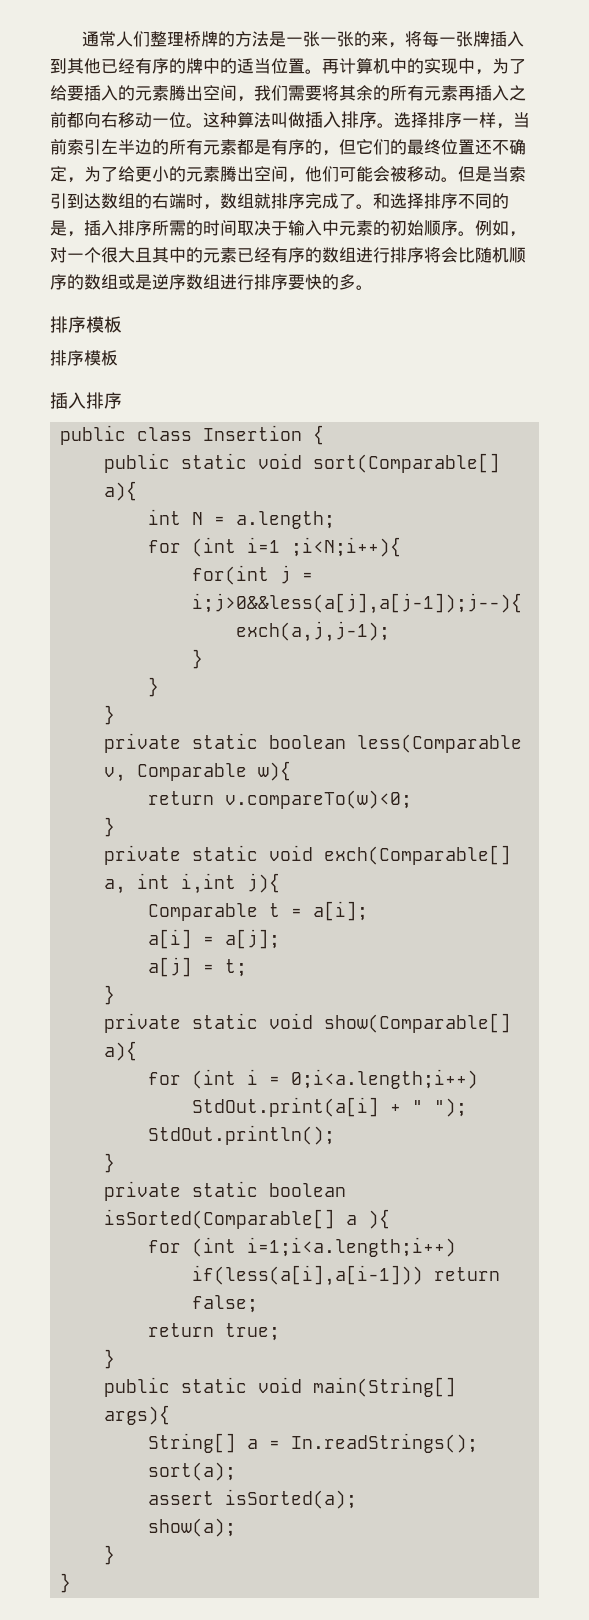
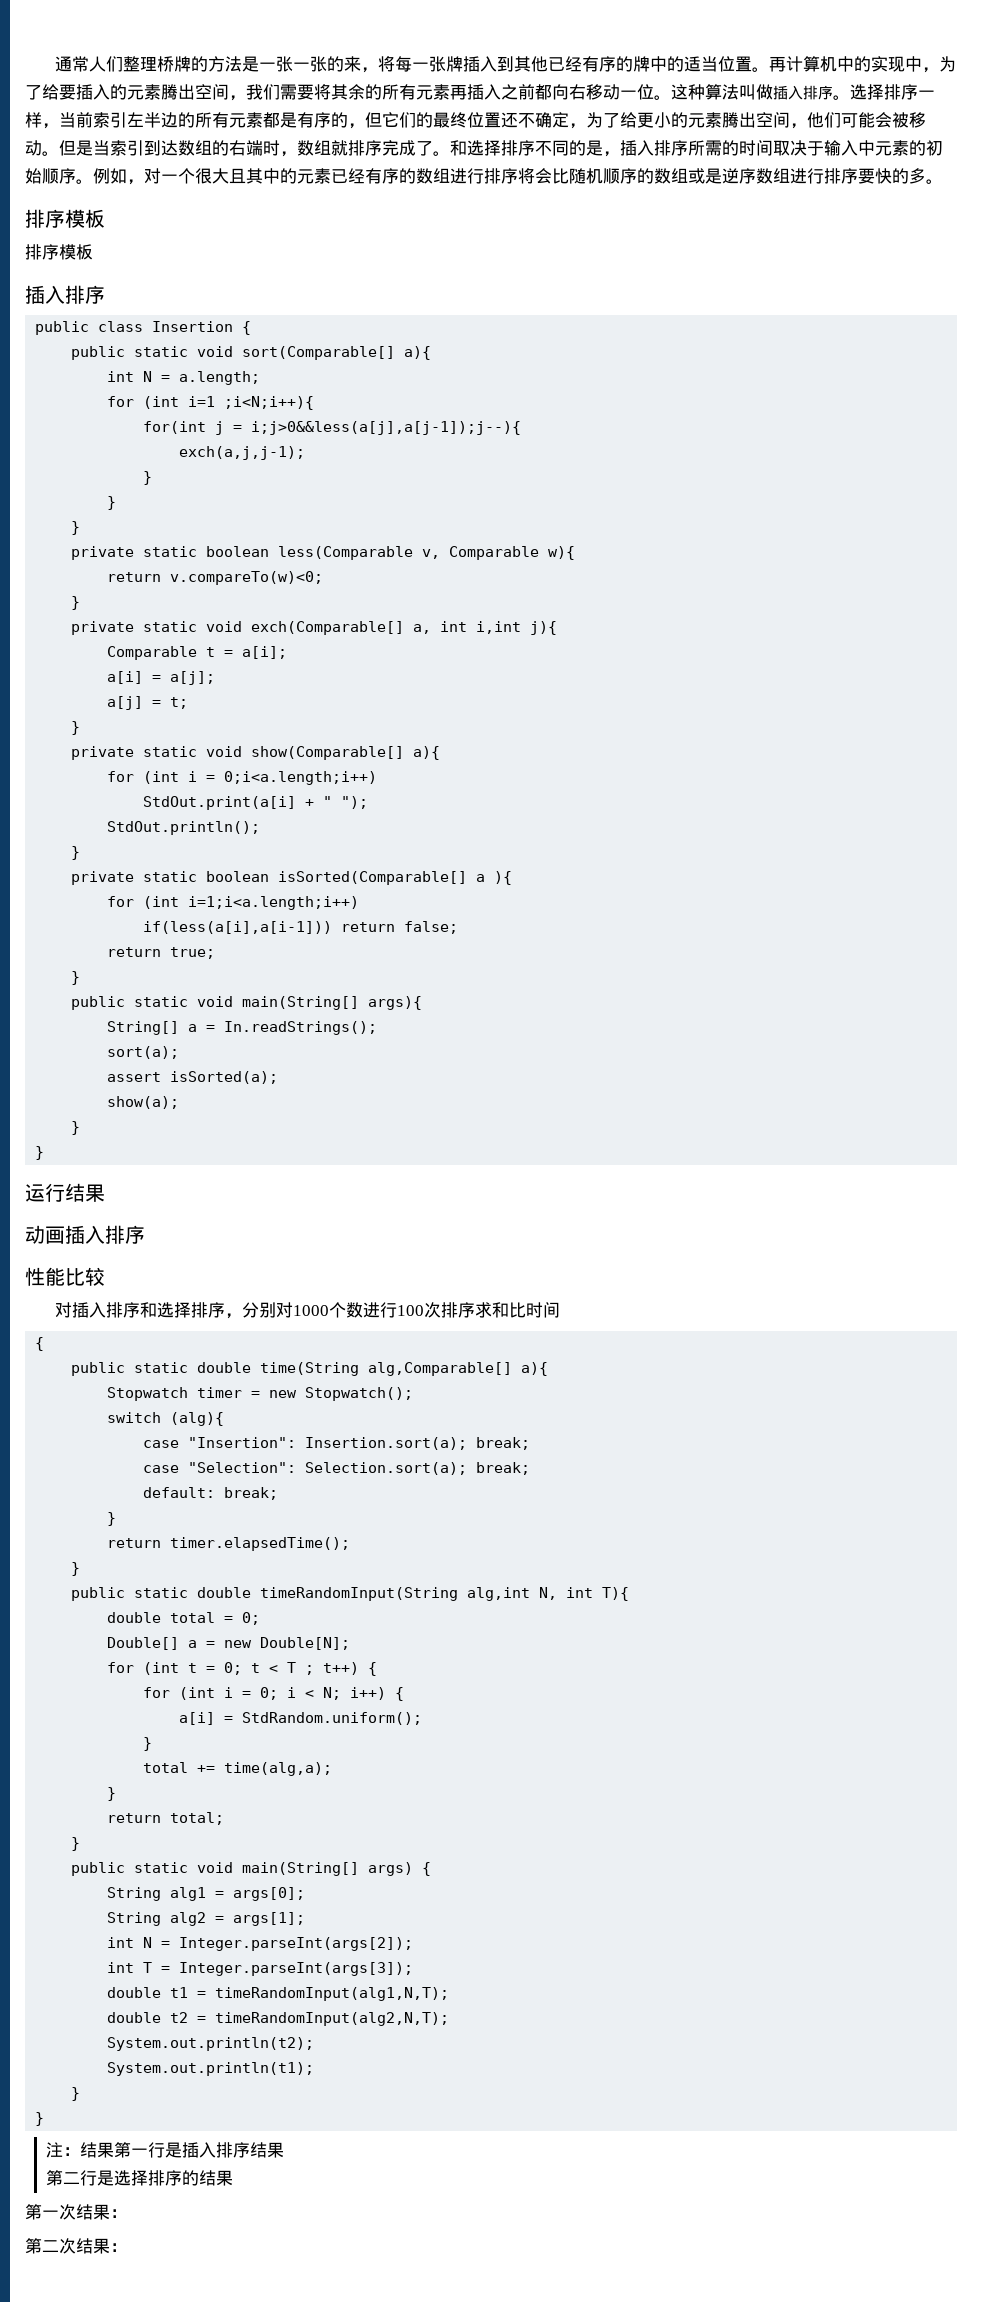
(72, 1583) none -> [25,1183,105,1202] [25,1225,145,1244] [25,1267,105,1286] [55,1302,561,1319] [35,1337,45,1351] [71,1362,549,1376] [107,1387,414,1401] [107,1412,225,1426] [143,1437,531,1450] [143,1462,531,1475] [143,1487,279,1500] [107,1512,117,1526] [107,1537,351,1551] [71,1562,81,1576] [71,1587,630,1601] [107,1612,261,1625] [107,1637,351,1650] [107,1662,378,1676] [143,1687,405,1701] [179,1712,423,1725] [143,1737,153,1751] [143,1762,333,1776] [107,1787,117,1801] [107,1812,225,1825] [71,1837,81,1851] [71,1862,432,1876] [107,1887,306,1901] [107,1912,306,1926] [107,1937,414,1951] [107,1962,414,1976] [107,1987,450,2001] [107,2012,450,2026] [107,2037,315,2051] [107,2062,315,2076] [71,2087,81,2101] [35,2112,45,2126] [45,2142,284,2158] [45,2170,233,2186] [25,2204,127,2220] [25,2238,127,2254] // 运行结果 // 动画插入排序 // 性能比较 // 对插入排序和选择排序，分别对1000个数进行100次排序求和比时间 // { // public static double time(String alg,Comparable[] a){ // Stopwatch timer = new Stopwatch(); // switch (alg){ // case "Insertion": Insertion.sort(a); break; // case "Selection": Selection.sort(a); break; // default: break; // } // return timer.elapsedTime(); // } // public static double timeRandomInput(String alg,int N, int T){ // double total = 0; // Double[] a = new Double[N]; // for (int t = 0; t < T ; t++) { // for (int i = 0; i < N; i++) { // a[i] = StdRandom.uniform(); // } // total += time(alg,a); // } // return total; // } // public static void main(String[] args) { // String alg1 = args[0]; // String alg2 = args[1]; // int N = Integer.parseInt(args[2]); // int T = Integer.parseInt(args[3]); // double t1 = timeRandomInput(alg1,N,T); // double t2 = timeRandomInput(alg2,N,T); // System.out.println(t2); // System.out.println(t1); // } // } // 注：结果第一行是插入排序结果 // 第二行是选择排序的结果 // 第一次结果： // 第二次结果：

